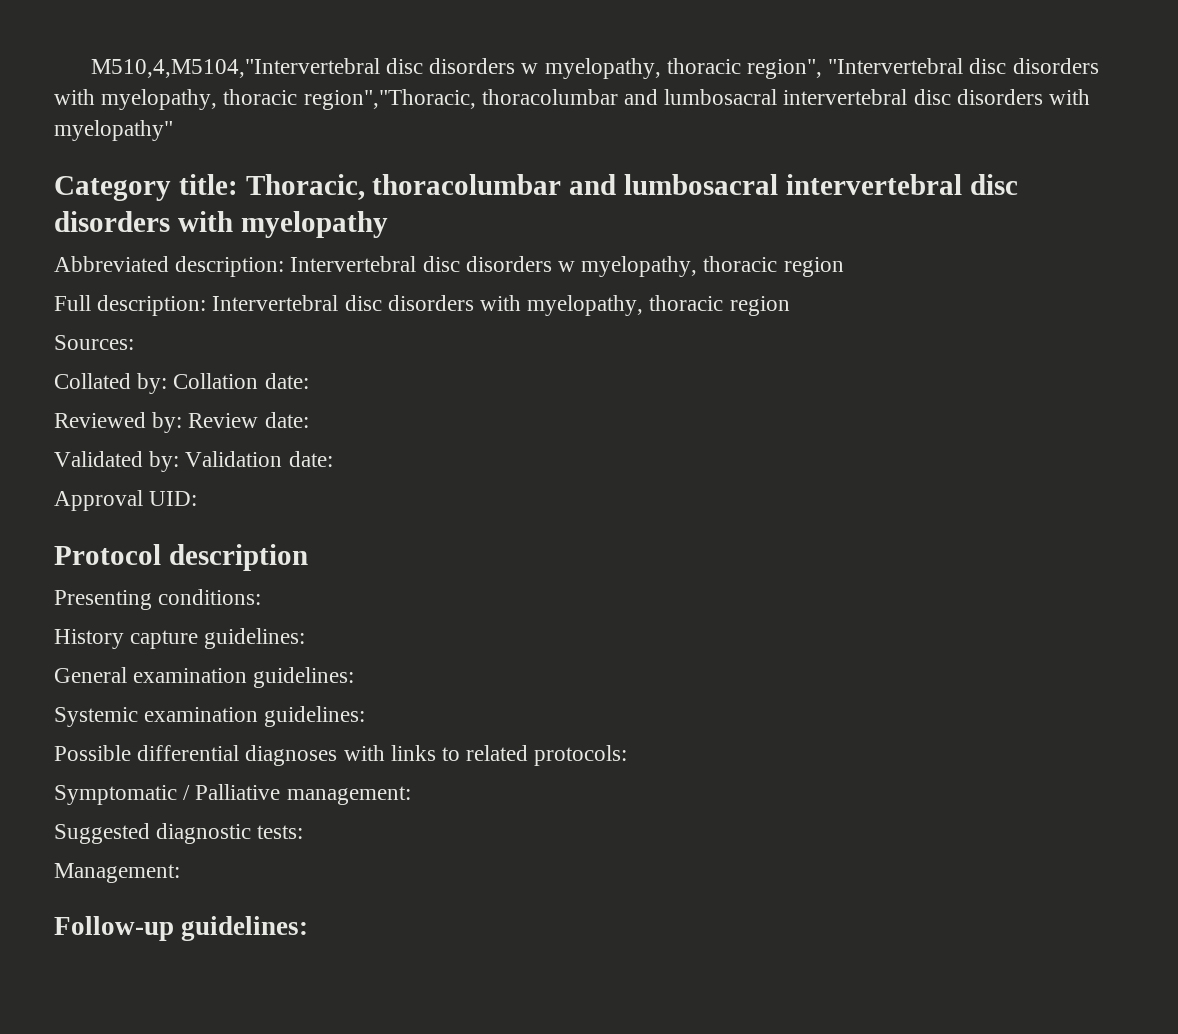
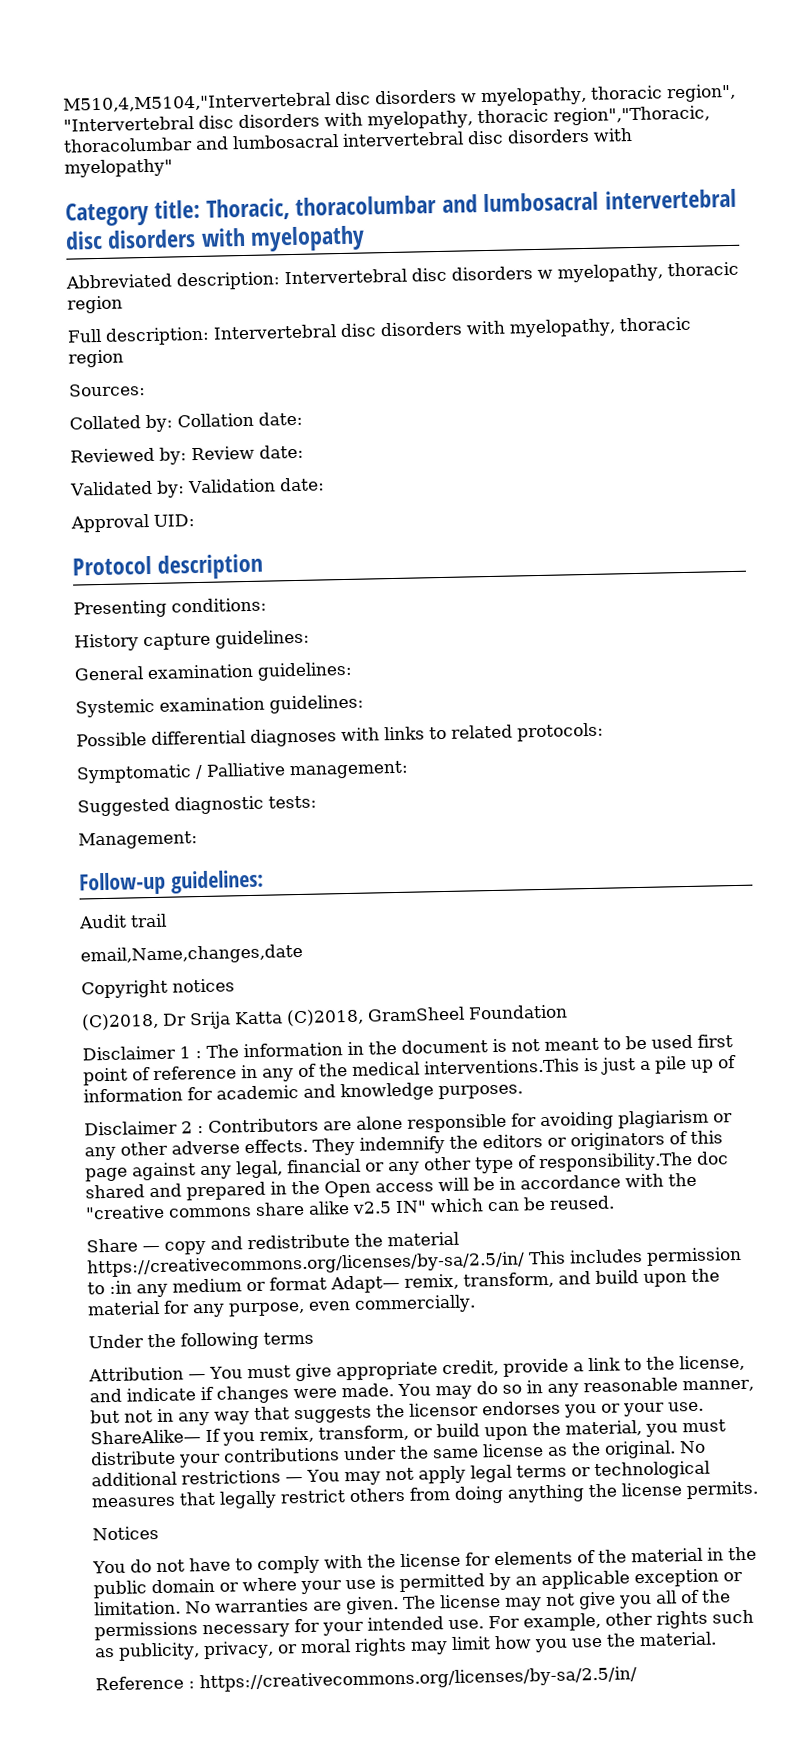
(309, 928) none -> [78,913,167,929] [80,943,303,966] [81,978,235,999] [81,1004,568,1031] [82,1034,733,1061] [83,1055,737,1086] [83,1082,523,1103] [84,1109,733,1136] [84,1130,723,1161] [85,1151,729,1182] [85,1172,697,1201] [85,1195,615,1220] [86,1231,459,1255] [87,1246,742,1278] [87,1268,720,1298] [87,1294,476,1318] [88,1331,314,1351] [88,1354,745,1382] [89,1377,754,1404] [90,1400,704,1426] [90,1419,726,1446] [90,1440,706,1468] [91,1460,710,1487] [91,1480,759,1509] [92,1526,159,1541] [92,1546,757,1575] [93,1568,743,1599] [94,1589,731,1616] [94,1609,754,1641] [94,1631,717,1661] [95,1666,637,1693] // Audit trail // email,Name,changes,date // Copyright notices // (C)2018, Dr Srija Katta (C)2018, GramSheel Foundation // Disclaimer 1 : The information in the document is not meant to be used first point of reference in any of the medical interventions.This is just a pile up of information for academic and knowledge purposes. // Disclaimer 2 : Contributors are alone responsible for avoiding plagiarism or any other adverse effects. They indemnify the editors or originators of this page against any legal, financial or any other type of responsibility.The doc shared and prepared in the Open access will be in accordance with the "creative commons share alike v2.5 IN" which can be reused. // Share — copy and redistribute the material https://creativecommons.org/licenses/by-sa/2.5/in/ This includes permission to :in any medium or format Adapt— remix, transform, and build upon the material for any purpose, even commercially. // Under the following terms // Attribution — You must give appropriate credit, provide a link to the license, and indicate if changes were made. You may do so in any reasonable manner, but not in any way that suggests the licensor endorses you or your use. ShareAlike— If you remix, transform, or build upon the material, you must distribute your contributions under the same license as the original. No additional restrictions — You may not apply legal terms or technological measures that legally restrict others from doing anything the license permits. // Notices // You do not have to comply with the license for elements of the material in the public domain or where your use is permitted by an applicable exception or limitation. No warranties are given. The license may not give you all of the permissions necessary for your intended use. For example, other rights such as publicity, privacy, or moral rights may limit how you use the material. // Reference : https://creativecommons.org/licenses/by-sa/2.5/in/

